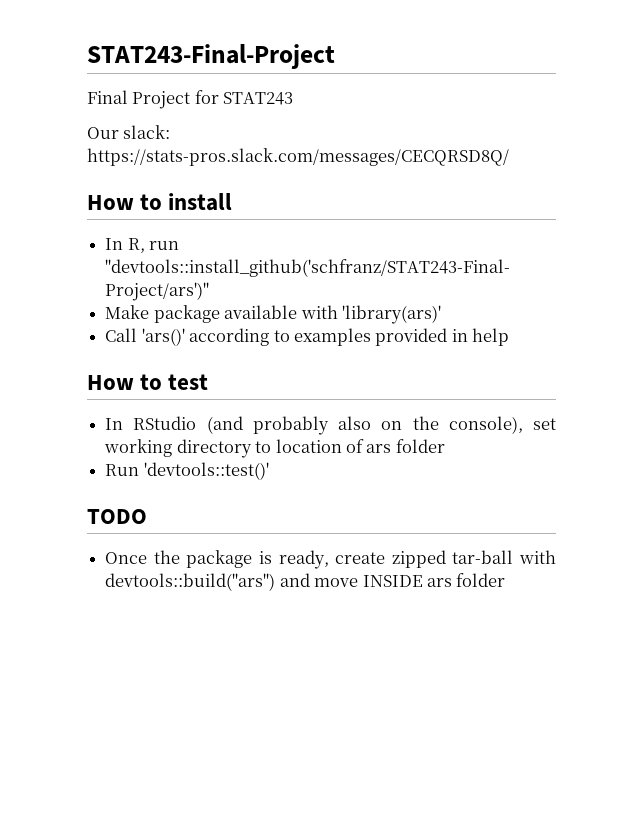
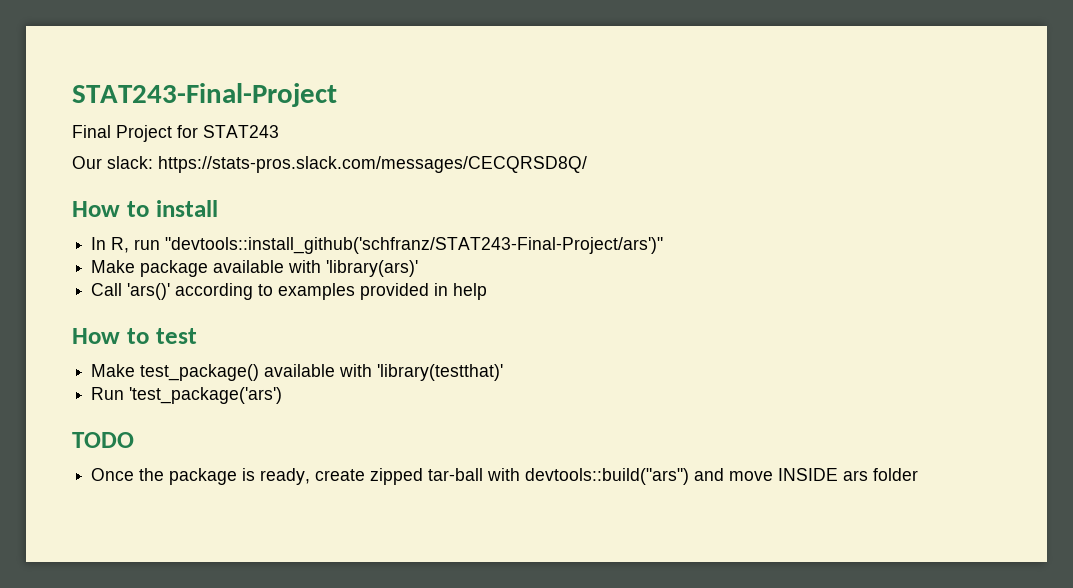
[105,416,556,435] [104,439,445,458] In RStudio (and probably also on the console), set working directory to location of ars folder -> [91,364,504,381] Make test_package() available with 'library(testthat)'
[143,462,269,480] 'devtools::test()' -> [129,387,283,404] 'test_package('ars')

